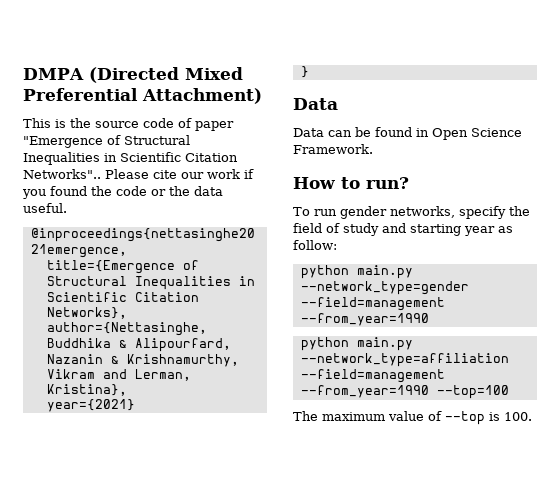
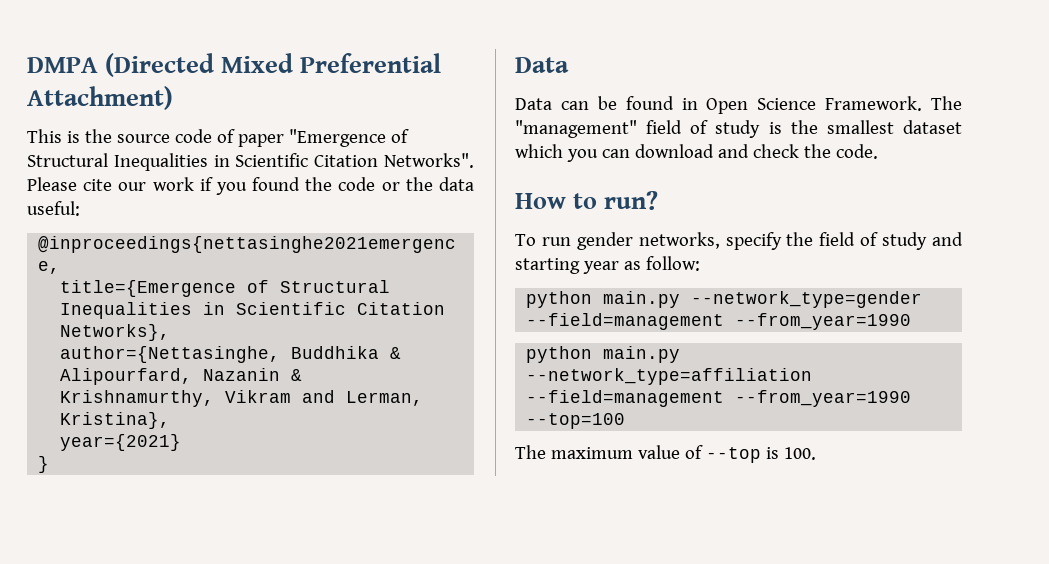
[23,169,101,179] Networks".. -> [384,153,474,168] Networks".
[23,203,67,213] useful. -> [27,201,80,216] useful:
(373, 149) none -> [931,96,962,110] [515,120,962,138] [515,144,878,162] The "management" field of study is the smallest dataset which you can download and check the code.

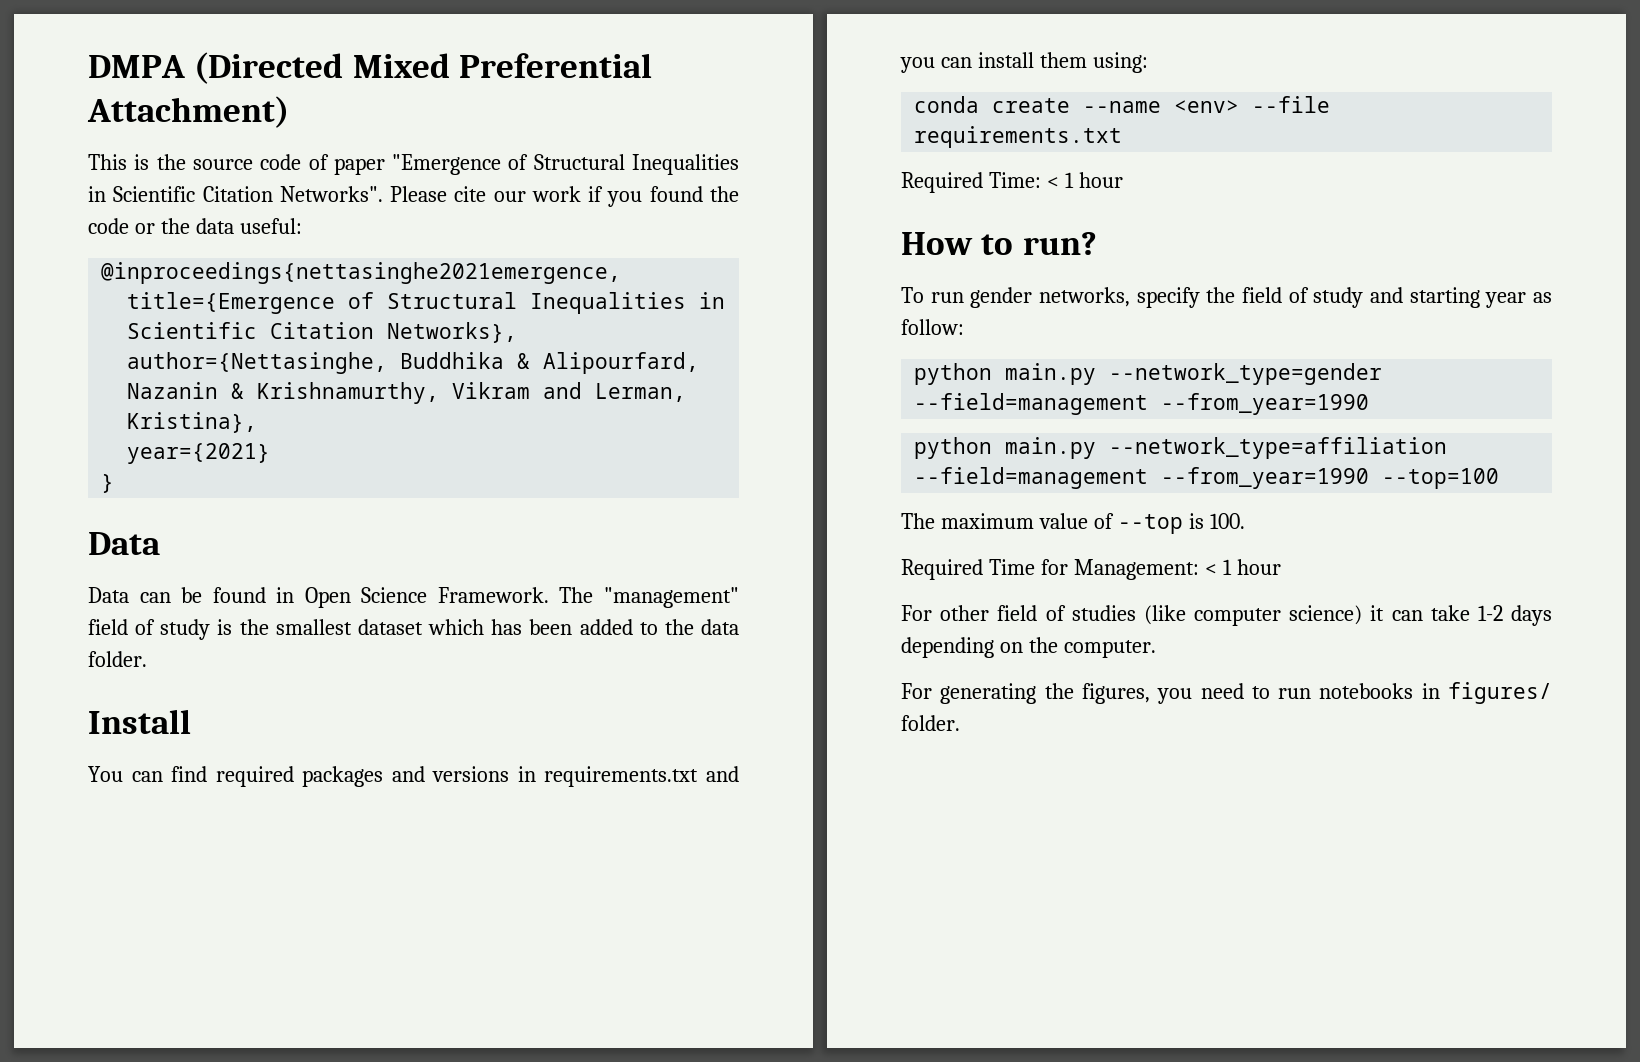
[566,144,878,162] you can download and check the code. -> [491,619,739,635] [88,651,147,667] [88,709,191,734] [88,766,739,787] [900,52,1148,73] [914,96,1331,113] [914,126,1123,148] [901,172,1123,193] has been added to the data folder. // Install // You can find required packages and versions in requirements.txt and you can install them using: // conda create --name <env> --file requirements.txt // Required Time: < 1 hour
(816, 453) none -> [901,559,1281,580] [901,605,1552,626] [901,637,1156,658] [901,682,1552,704] [901,715,960,731] // Required Time for Management: < 1 hour // For other field of studies (like computer science) it can take 1-2 days depending on the computer. // For generating the figures, you need to run notebooks in figures/ folder.

